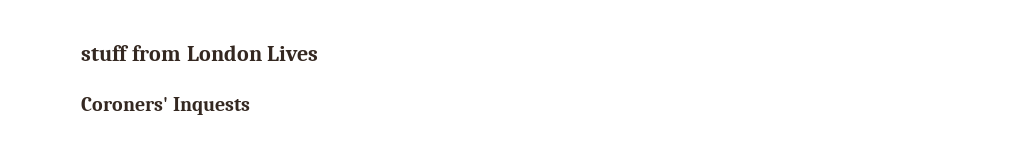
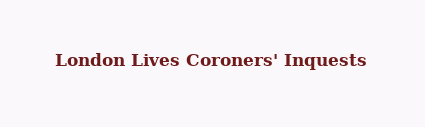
[81,45,181,61] stuff from -> (55, 59) none
(319, 53) // -> (180, 60) none

